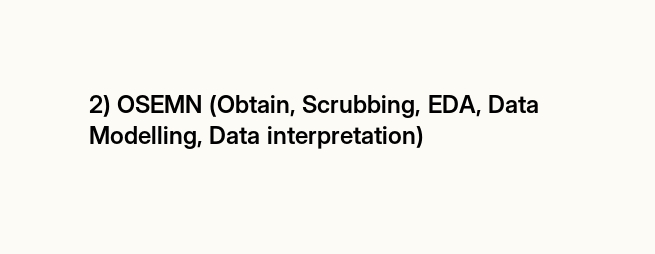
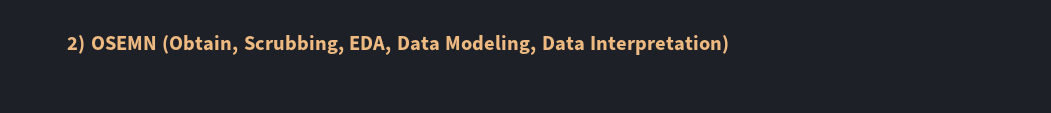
[89,126,424,149] Modelling, Data interpretation) -> [445,35,730,55] Modeling, Data Interpretation)

